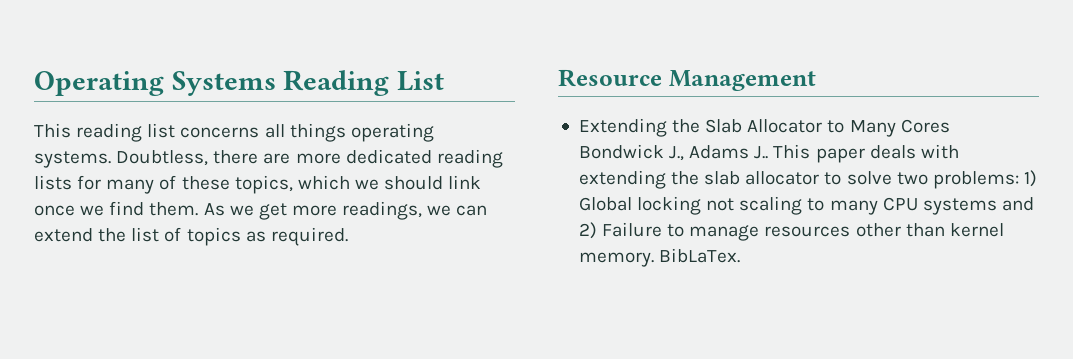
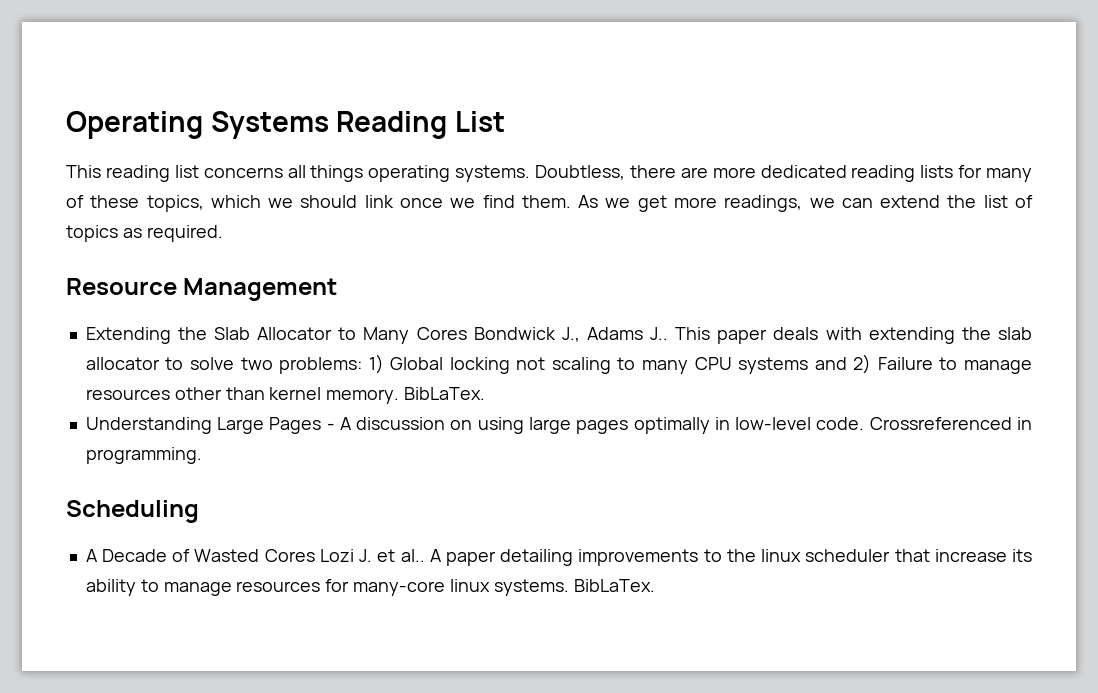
(741, 255) none -> [85,417,1032,434] [85,447,202,464] [66,500,199,523] [85,549,1032,566] [85,579,655,596] // Understanding Large Pages - A discussion on using large pages optimally in low-level code. Crossreferenced in programming. // Scheduling // A Decade of Wasted Cores Lozi J. et al.. A paper detailing improvements to the linux scheduler that increase its ability to manage resources for many-core linux systems. BibLaTex.

